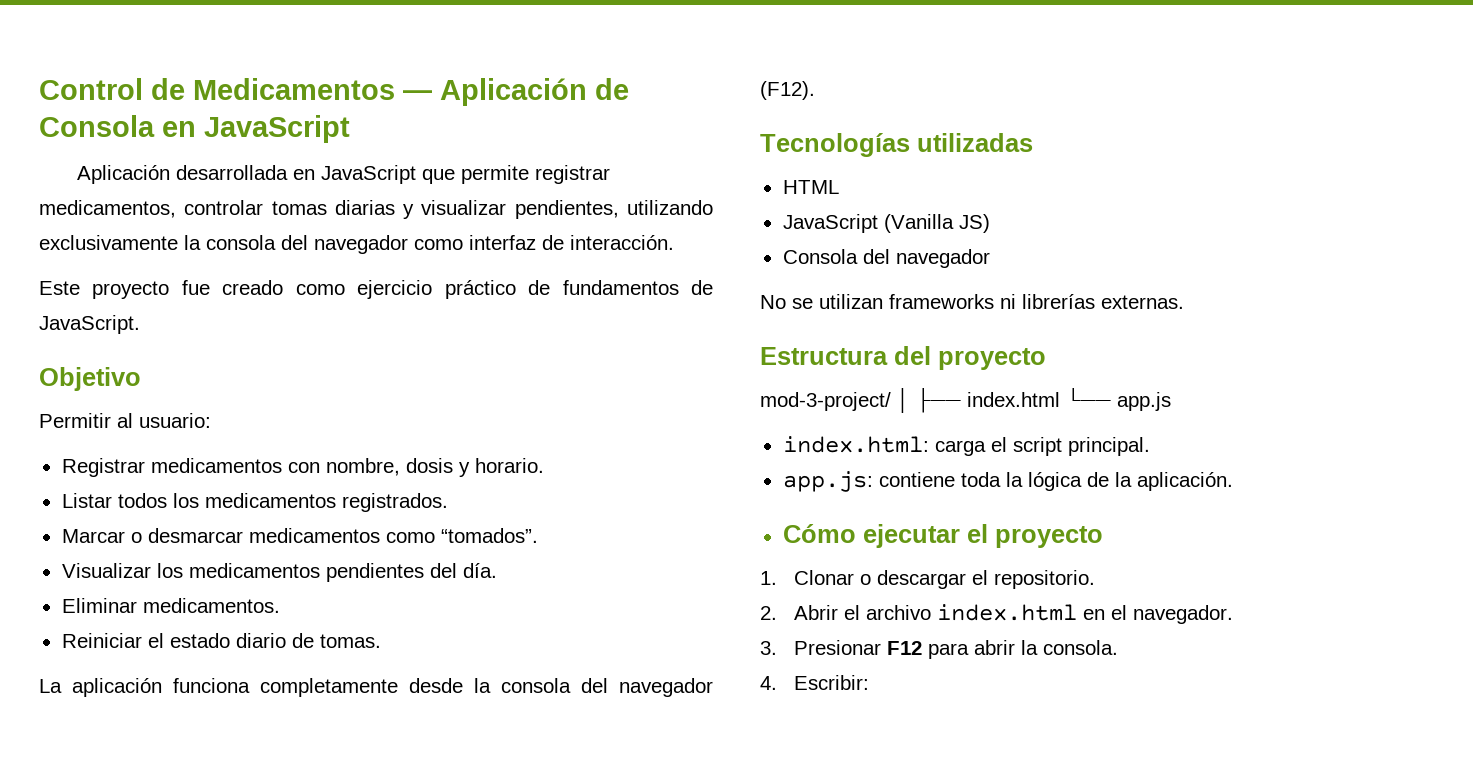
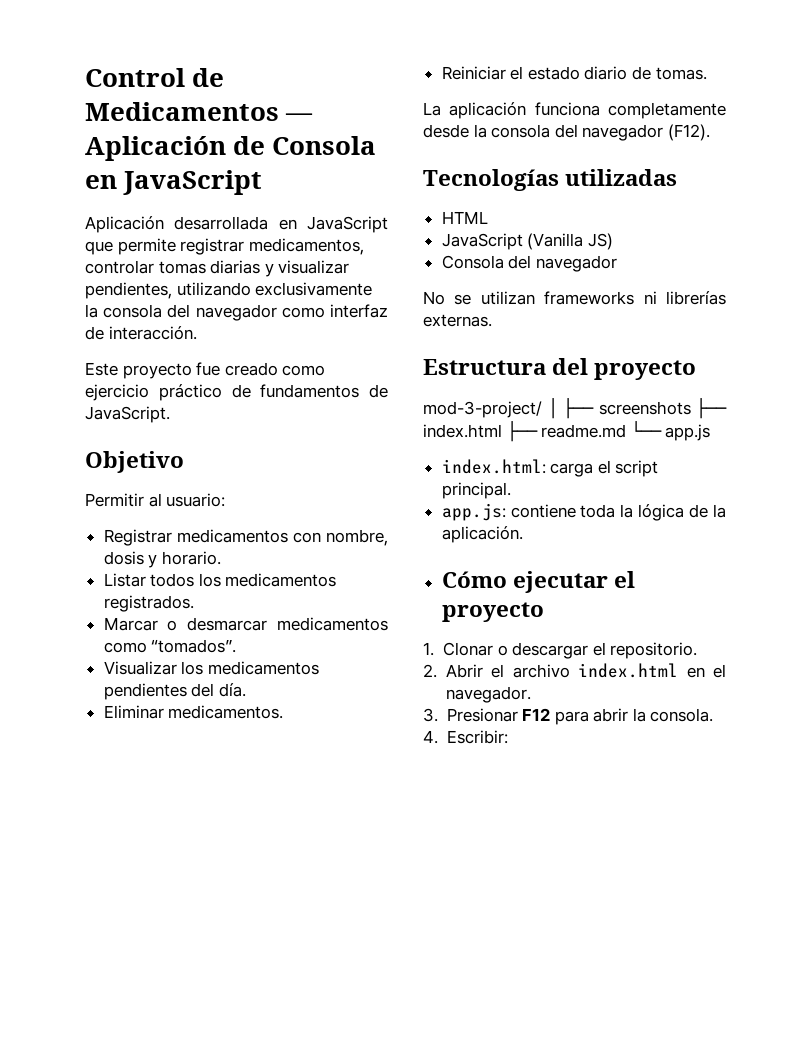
[967,392,1060,407] index.html -> [598,398,727,419] [423,421,627,442] screenshots ├── index.html ├── readme.md

